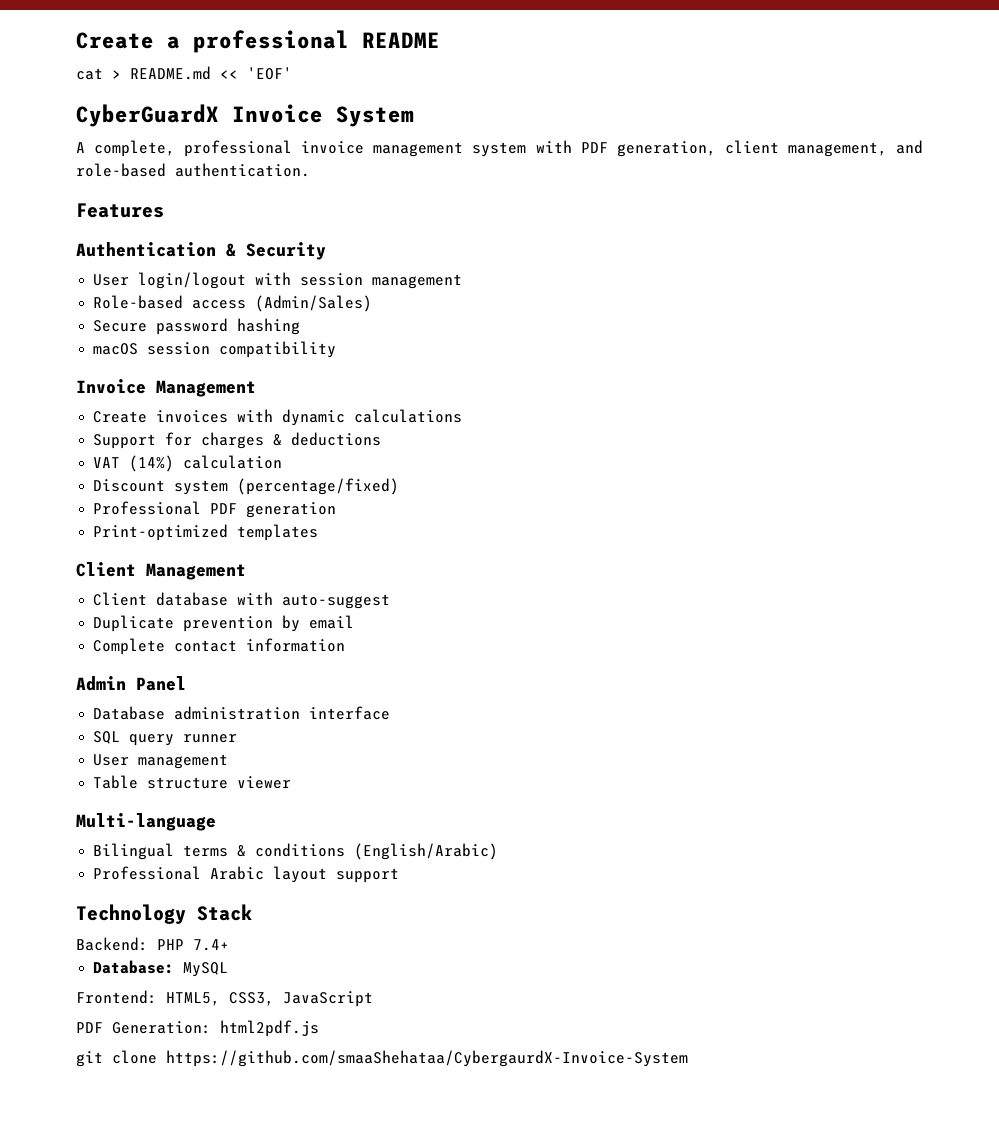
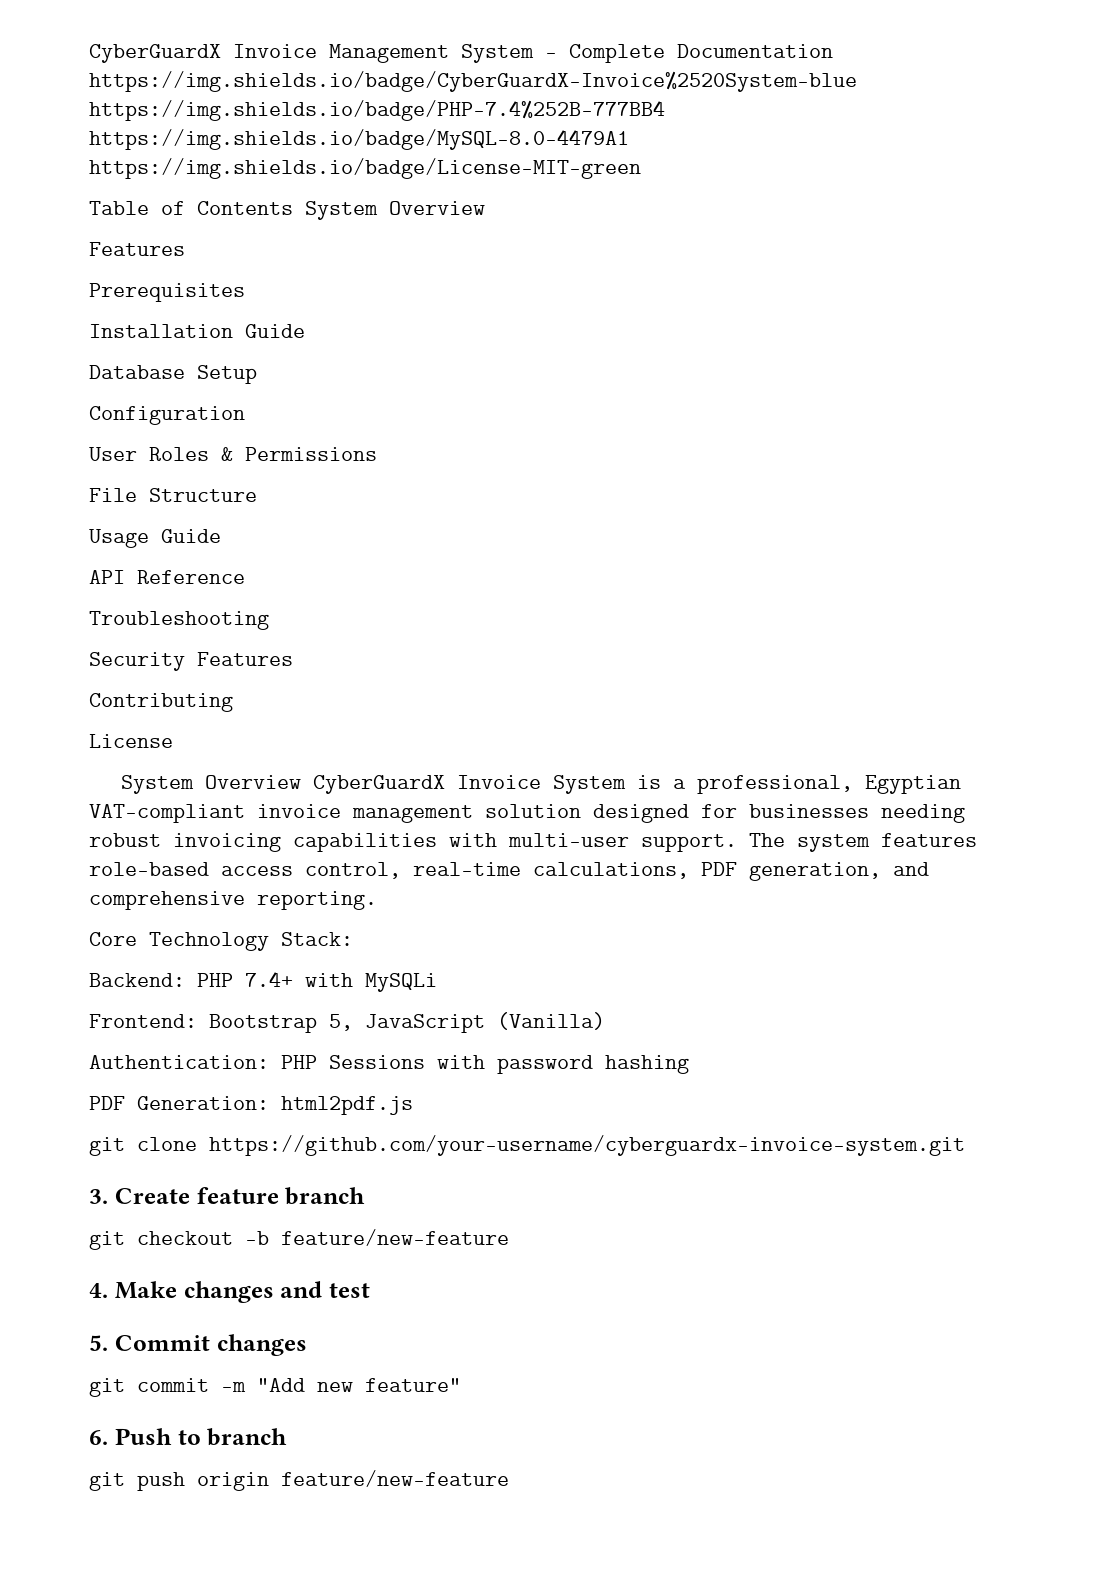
[76,30,440,53] [76,66,292,80] [76,104,414,127] [76,140,923,157] [76,163,310,177] [76,203,164,218] [76,242,326,260] [93,272,463,289] [93,295,373,312] [93,318,301,335] [93,341,337,358] [76,379,256,397] [93,409,463,426] [93,432,382,449] [93,455,283,472] [93,478,400,495] [93,501,337,518] [93,524,319,541] [76,562,246,580] [93,592,391,609] [93,615,355,632] [93,638,346,655] [76,676,186,691] [93,706,391,720] [93,731,238,746] [93,754,229,769] [93,775,292,789] [76,813,216,831] [93,843,499,860] [93,866,400,883] [76,904,252,924] Create a professional README // cat > README.md << 'EOF' // CyberGuardX Invoice System // A complete, professional invoice management system with PDF generation, client management, and role-based authentication. // Features // Authentication & Security // User login/logout with session management // Role-based access (Admin/Sales) // Secure password hashing // macOS session compatibility // Invoice Management // Create invoices with dynamic calculations // Support for charges & deductions // VAT (14%) calculation // Discount system (percentage/fixed) // Professional PDF generation // Print-optimized templates // Client Management // Client database with auto-suggest // Duplicate prevention by email // Complete contact information // Admin Panel // Database administration interface // SQL query runner // User management // Table structure viewer // Multi-language // Bilingual terms & conditions (English/Arabic) // Professional Arabic layout support // Technology Stack -> [89,44,833,63] [89,71,857,92] [89,100,665,121] [89,129,629,150] [89,158,641,179] [89,201,485,220] [89,242,185,256] [89,283,245,302] [89,324,305,338] [89,365,257,384] [89,406,245,425] [89,447,377,461] [89,488,257,502] [89,529,221,548] [89,570,245,584] [89,611,269,630] [89,652,293,671] [89,693,233,712] [89,734,173,748] [121,775,962,794] [89,804,965,823] [89,833,977,852] [89,862,929,881] [89,891,377,910] [89,932,353,951] CyberGuardX Invoice Management System - Complete Documentation https://img.shields.io/badge/CyberGuardX-Invoice%2520System-blue https://img.shields.io/badge/PHP-7.4%252B-777BB4 https://img.shields.io/badge/MySQL-8.0-4479A1 https://img.shields.io/badge/License-MIT-green // Table of Contents System Overview // Features // Prerequisites // Installation Guide // Database Setup // Configuration // User Roles & Permissions // File Structure // Usage Guide // API Reference // Troubleshooting // Security Features // Contributing // License // System Overview CyberGuardX Invoice System is a professional, Egyptian VAT-compliant invoice management solution designed for businesses needing robust invoicing capabilities with multi-user support. The system features role-based access control, real-time calculations, PDF generation, and comprehensive reporting. // Core Technology Stack:
[93,960,229,977] // Database: MySQL -> [305,973,437,992] with MySQLi
[166,992,274,1006] HTML5, CSS3, -> [209,1014,353,1033] Bootstrap 5,
(373, 999) none -> [497,1012,605,1030] [89,1055,689,1074] (Vanilla) // Authentication: PHP Sessions with password hashing
[166,1050,688,1067] https://github.com/smaaShehataa/CybergaurdX-Invoice-System -> [209,1135,965,1156] [89,1187,366,1205] [89,1229,509,1250] [89,1281,370,1303] [89,1334,307,1356] [89,1378,461,1397] [89,1428,288,1446] [89,1470,509,1491] https://github.com/your-username/cyberguardx-invoice-system.git // 3. Create feature branch // git checkout -b feature/new-feature // 4. Make changes and test // 5. Commit changes // git commit -m "Add new feature" // 6. Push to branch // git push origin feature/new-feature

